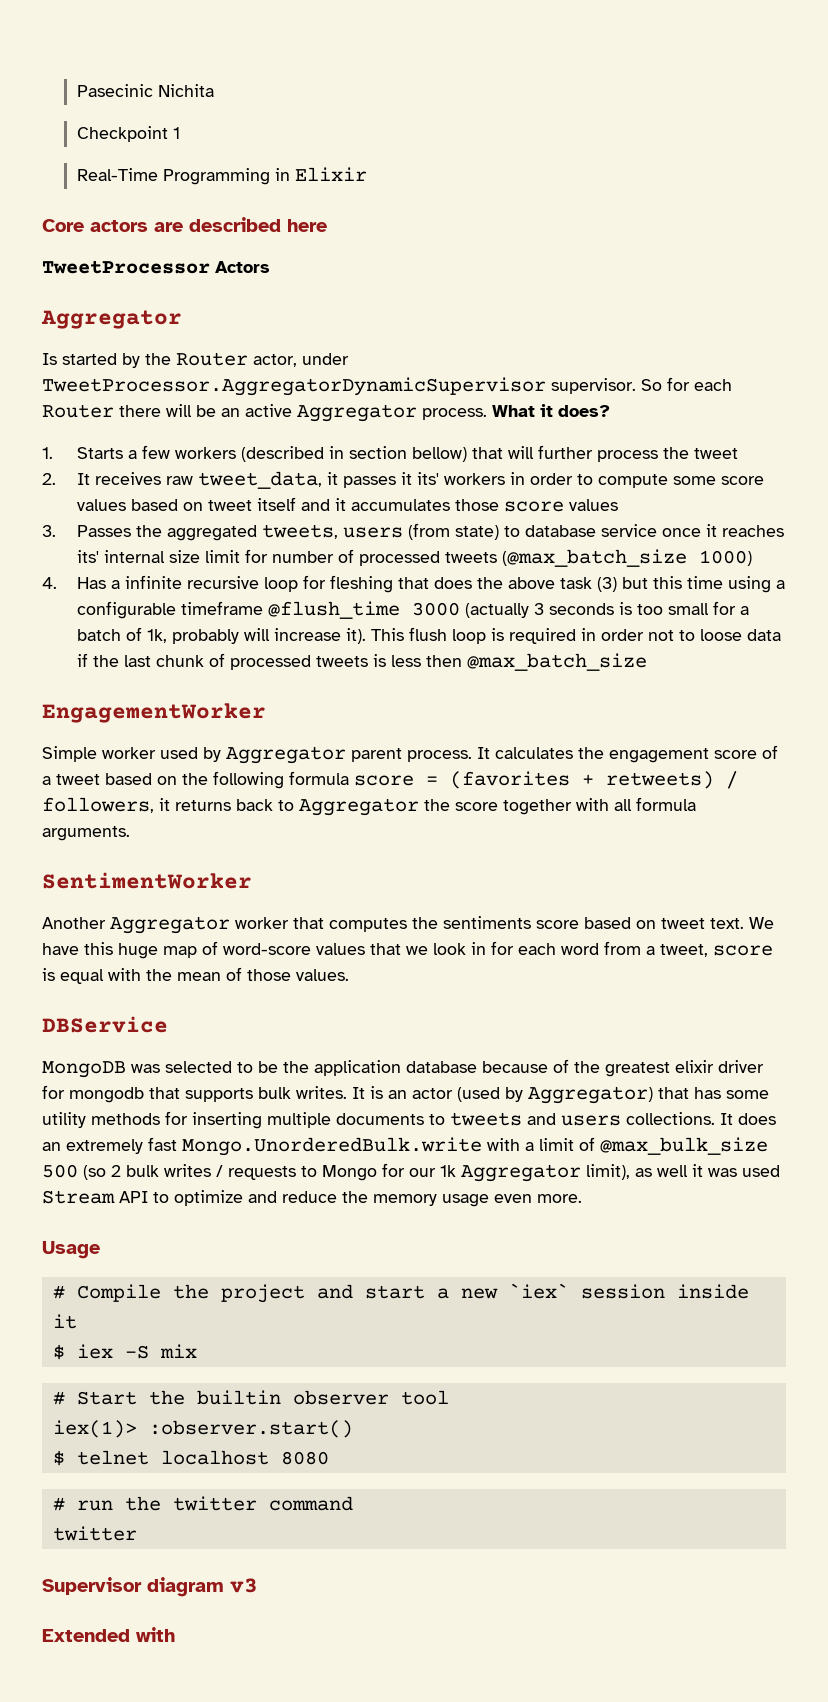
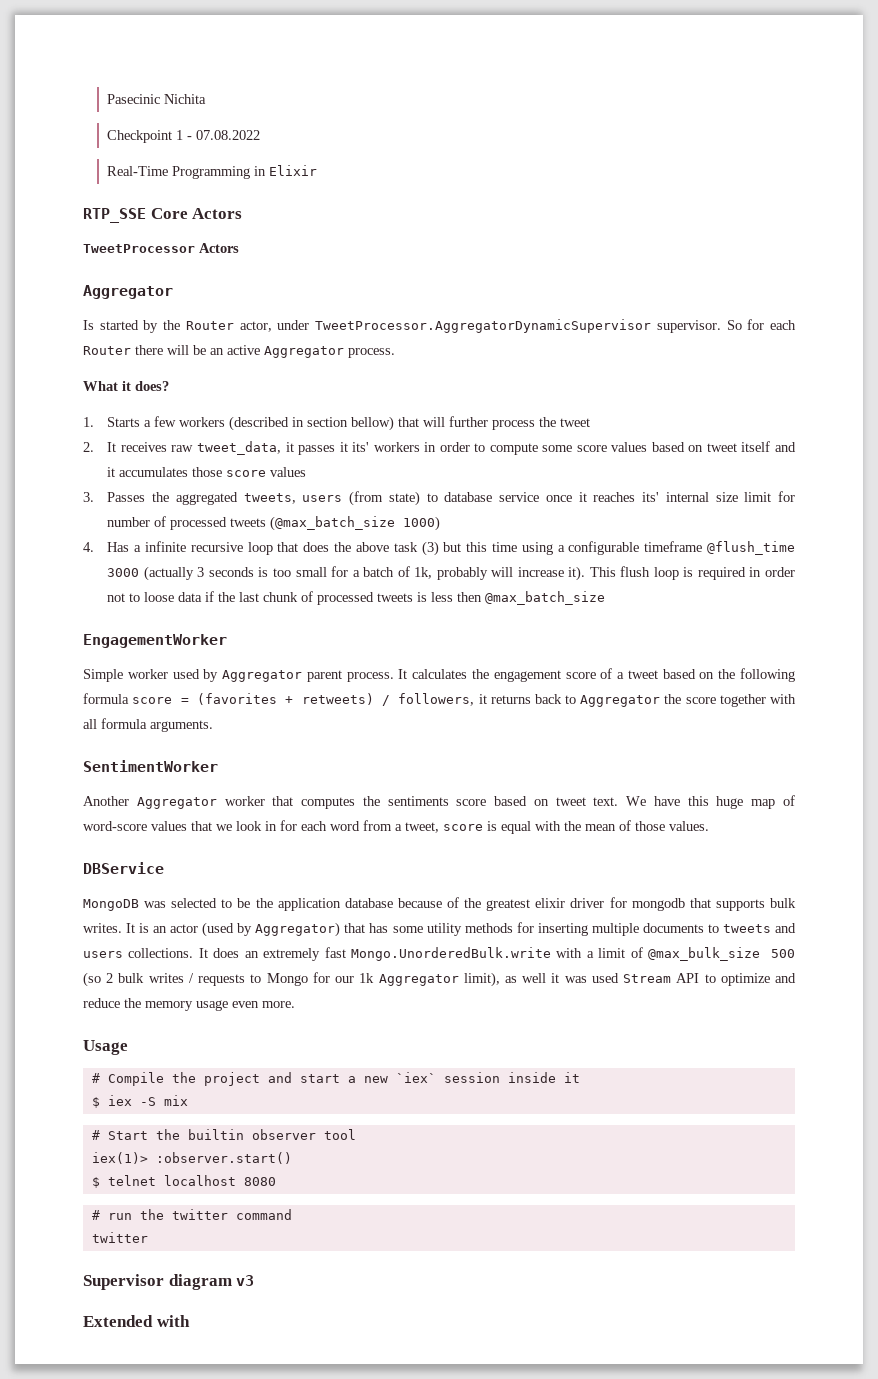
(180, 133) none -> [187,130,261,140] - 07.08.2022
[42,217,327,232] Core actors are described here -> [83,208,243,223] RTP_SSE Core Actors
(487, 414) none -> (395, 353) //
[302,575,393,593] for fleshing -> (273, 548) none

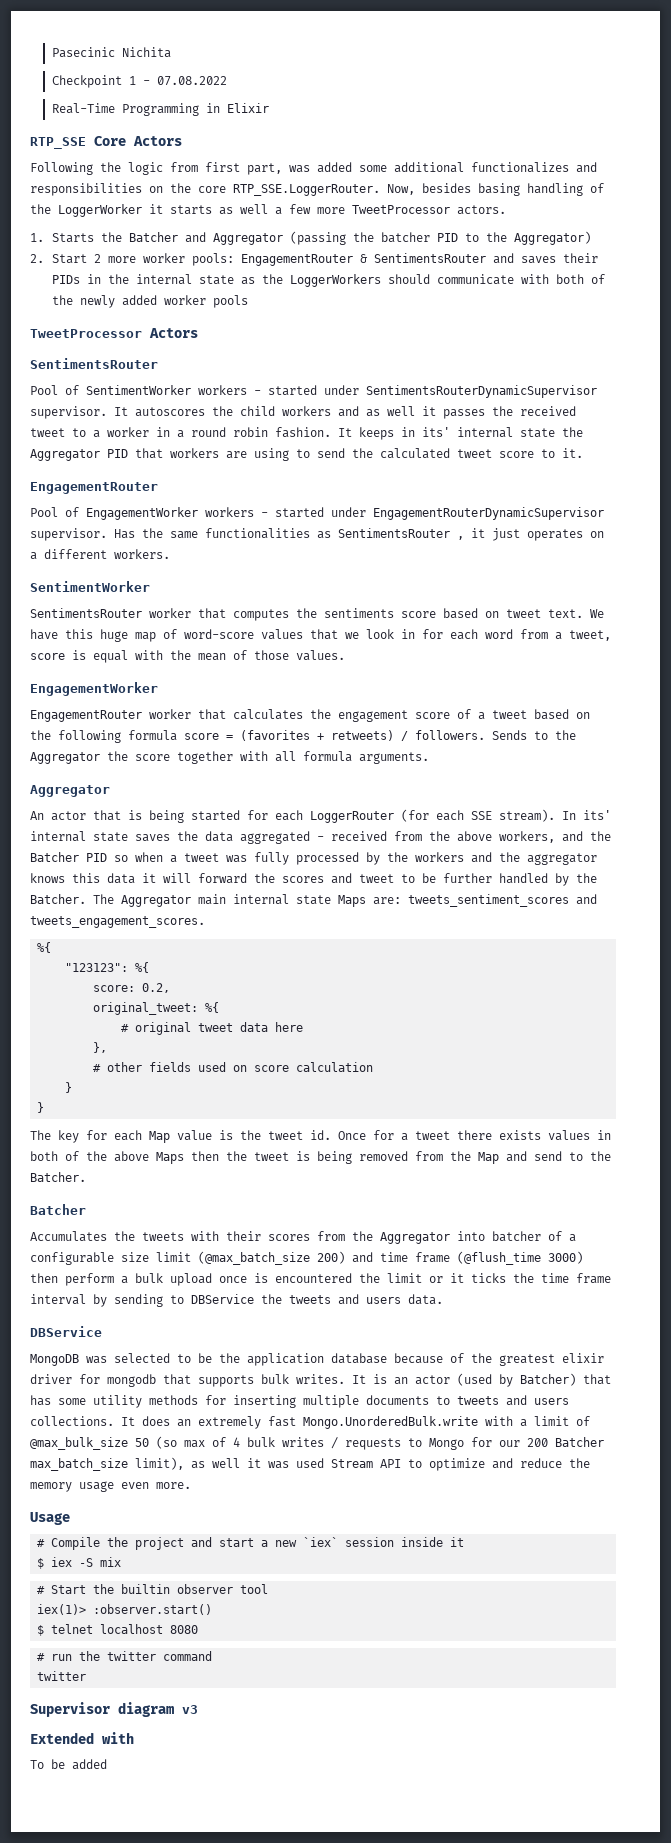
[83,243,239,253] [83,285,173,299] [83,319,797,333] [83,345,395,358] [83,381,169,391] [83,416,591,431] [83,441,796,455] [107,467,307,477] [83,491,795,506] [107,516,441,531] [83,541,795,556] [107,566,795,581] [107,591,606,605] [83,634,227,648] [83,668,796,682] [83,693,796,707] [83,718,213,732] TweetProcessor Actors // Aggregator // Is started by the Router actor, under TweetProcessor.AggregatorDynamicSupervisor supervisor. So for each Router there will be an active Aggregator process. // What it does? // 1. Starts a few workers (described in section bellow) that will further process the tweet // 2. It receives raw tweet_data, it passes it its' workers in order to compute some score values based on tweet itself and it accumulates those score values // 3. Passes the aggregated tweets, users (from state) to database service once it reaches its' internal size limit for number of processed tweets (@max_batch_size 1000) // 4. Has a infinite recursive loop that does the above task (3) but this time using a configurable timeframe @flush_time 3000 (actually 3 seconds is too small for a batch of 1k, probably will increase it). This flush loop is required in order not to loose data if the last chunk of processed tweets is less then @max_batch_size // EngagementWorker // Simple worker used by Aggregator parent process. It calculates the engagement score of a tweet based on the following formula score = (favorites + retweets) / followers, it returns back to Aggregator the score together with all formula arguments. -> [30,162,597,175] [30,183,604,196] [30,204,506,217] [30,231,591,245] [30,253,598,266] [51,274,605,287] [51,295,248,308] [30,328,198,338] [30,358,158,369] [30,385,597,398] [30,406,576,419] [30,427,583,440] [30,448,583,461] [30,482,158,494] [30,507,604,520] [30,528,604,541] [30,549,170,560] Following the logic from first part, was added some additional functionalizes and responsibilities on the core RTP_SSE.LoggerRouter. Now, besides basing handling of the LoggerWorker it starts as well a few more TweetProcessor actors. // 1. Starts the Batcher and Aggregator (passing the batcher PID to the Aggregator) // 2. Start 2 more worker pools: EngagementRouter & SentimentsRouter and saves their PIDs in the internal state as the LoggerWorkers should communicate with both of the newly added worker pools // TweetProcessor Actors // SentimentsRouter // Pool of SentimentWorker workers - started under SentimentsRouterDynamicSupervisor supervisor. It autoscores the child workers and as well it passes the received tweet to a worker in a round robin fashion. It keeps in its' internal state the Aggregator PID that workers are using to send the calculated tweet score to it. // EngagementRouter // Pool of EngagementWorker workers - started under EngagementRouterDynamicSupervisor supervisor. Has the same functionalities as SentimentsRouter , it just operates on a different workers.
[83,796,217,809] Another Aggregator -> [30,608,142,618] SentimentsRouter
(709, 826) none -> [30,682,158,696] [30,709,590,722] [30,730,576,743] [30,751,429,764] [30,785,110,797] [30,809,611,823] [30,831,611,844] [30,852,597,865] [30,873,597,886] [30,894,597,907] [30,916,205,928] [37,942,52,953] [65,962,150,973] [93,983,171,993] [93,1002,220,1015] [121,1022,304,1035] [93,1042,108,1053] [93,1062,374,1072] [65,1082,73,1093] [37,1102,45,1113] [30,1130,611,1143] [30,1151,611,1164] [30,1172,86,1182] [30,1204,86,1215] [30,1231,576,1244] [30,1251,583,1265] [30,1273,611,1286] [30,1294,443,1307] // EngagementWorker // EngagementRouter worker that calculates the engagement score of a tweet based on the following formula score = (favorites + retweets) / followers. Sends to the Aggregator the score together with all formula arguments. // Aggregator // An actor that is being started for each LoggerRouter (for each SSE stream). In its' internal state saves the data aggregated - received from the above workers, and the Batcher PID so when a tweet was fully processed by the workers and the aggregator knows this data it will forward the scores and tweet to be further handled by the Batcher. The Aggregator main internal state Maps are: tweets_sentiment_scores and tweets_engagement_scores. // %{ // "123123": %{ // score: 0.2, // original_tweet: %{ // # original tweet data here // }, // # other fields used on score calculation // } // } // The key for each Map value is the tweet id. Once for a tweet there exists values in both of the above Maps then the tweet is being removed from the Map and send to the Batcher. // Batcher // Accumulates the tweets with their scores from the Aggregator into batcher of a configurable size limit (@max_batch_size 200) and time frame (@flush_time 3000) then perform a bulk upload once is encountered the limit or it ticks the time frame interval by sending to DBService the tweets and users data.
[255,922,341,937] Aggregator) -> [520,1373,576,1386] Batcher)
[771,949,796,958] [83,972,114,987] 500 (so 2 -> [135,1436,240,1449] 50 (so max of 4
[359,973,459,986] 1k Aggregator -> [527,1437,604,1447] [30,1458,128,1471] 200 Batcher max_batch_size
(190, 1321) none -> [30,1759,107,1770] // To be added

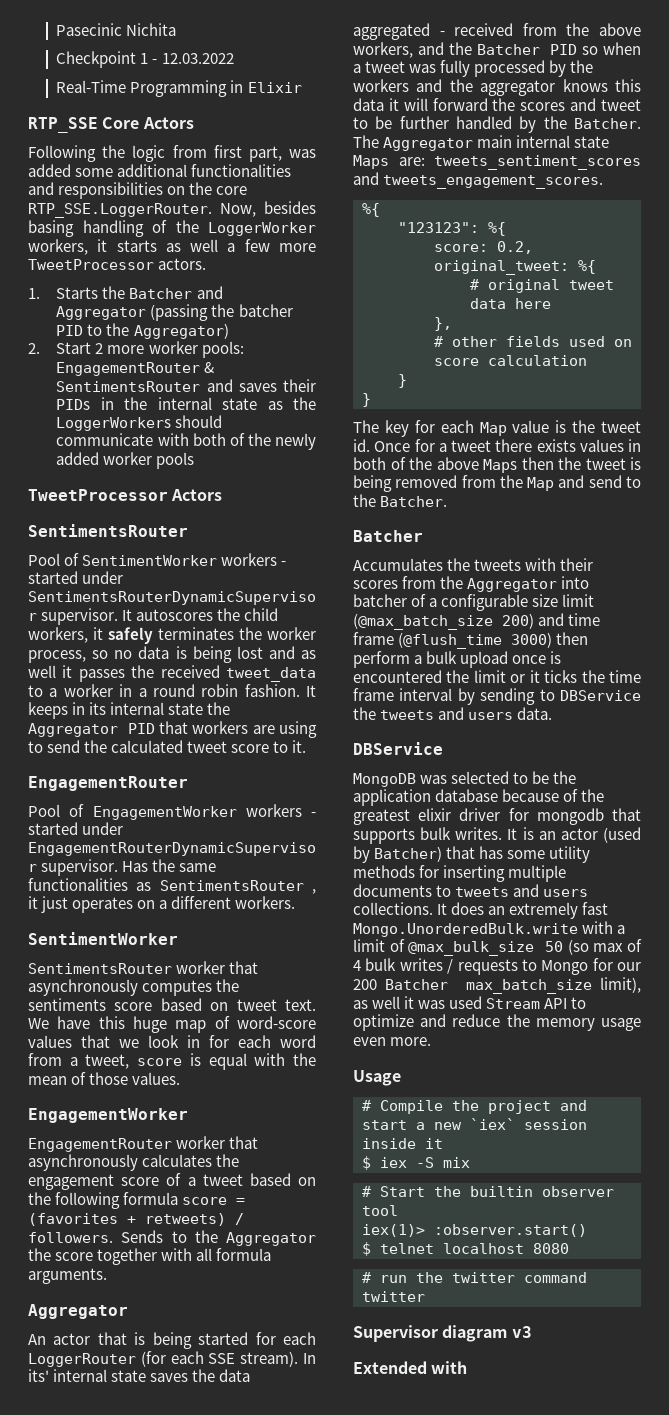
[156,76,227,86] 07.08.2022 -> [161,53,234,64] 12.03.2022
[471,162,569,173] functionalizes -> [191,164,292,177] functionalities
(142, 210) none -> [28,239,88,255] workers,
[282,406,331,416] workers -> [28,627,316,644] [28,646,263,663] workers, it safely terminates the worker process, so no data is being lost
[30,428,65,437] tweet -> [226,667,316,682] tweet_data
[422,427,450,437] its' -> [89,702,107,715] its
(226, 613) none -> [28,979,138,996] asynchronously
(226, 714) none -> [28,1154,138,1171] asynchronously
[30,1759,107,1770] // To be added -> (468, 1367) none

